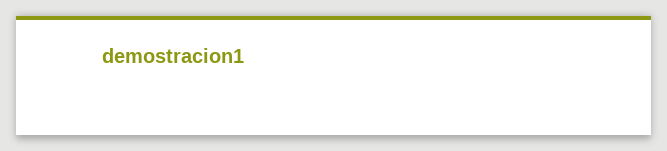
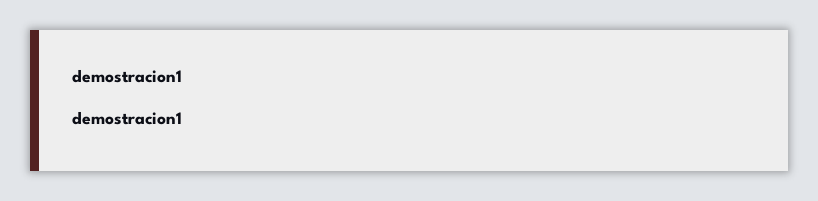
[102,48,244,63] demostracion1 -> [72,69,182,83] [72,111,182,125] demostracion1 // demostracion1

